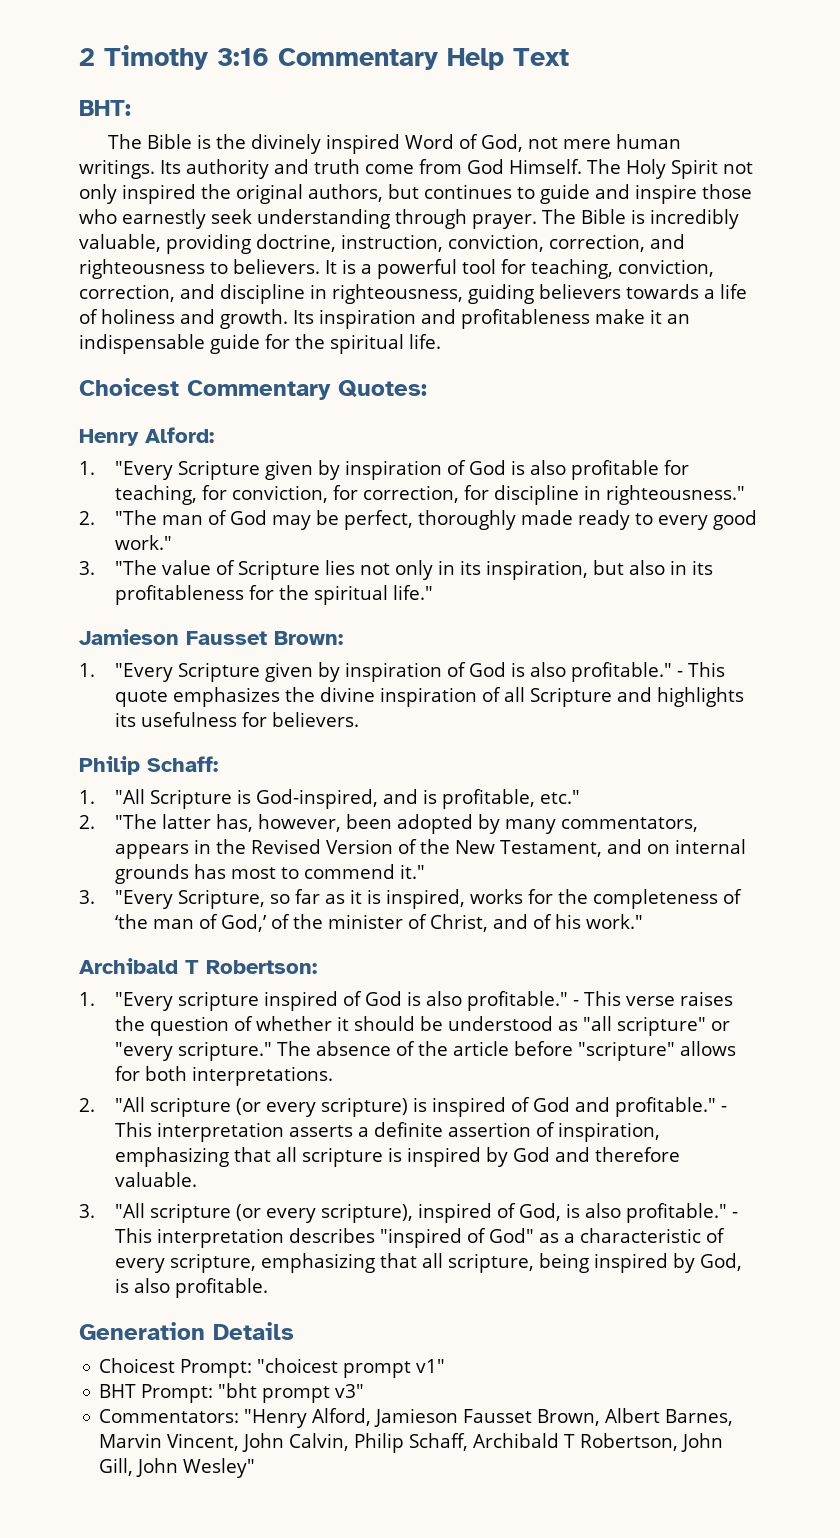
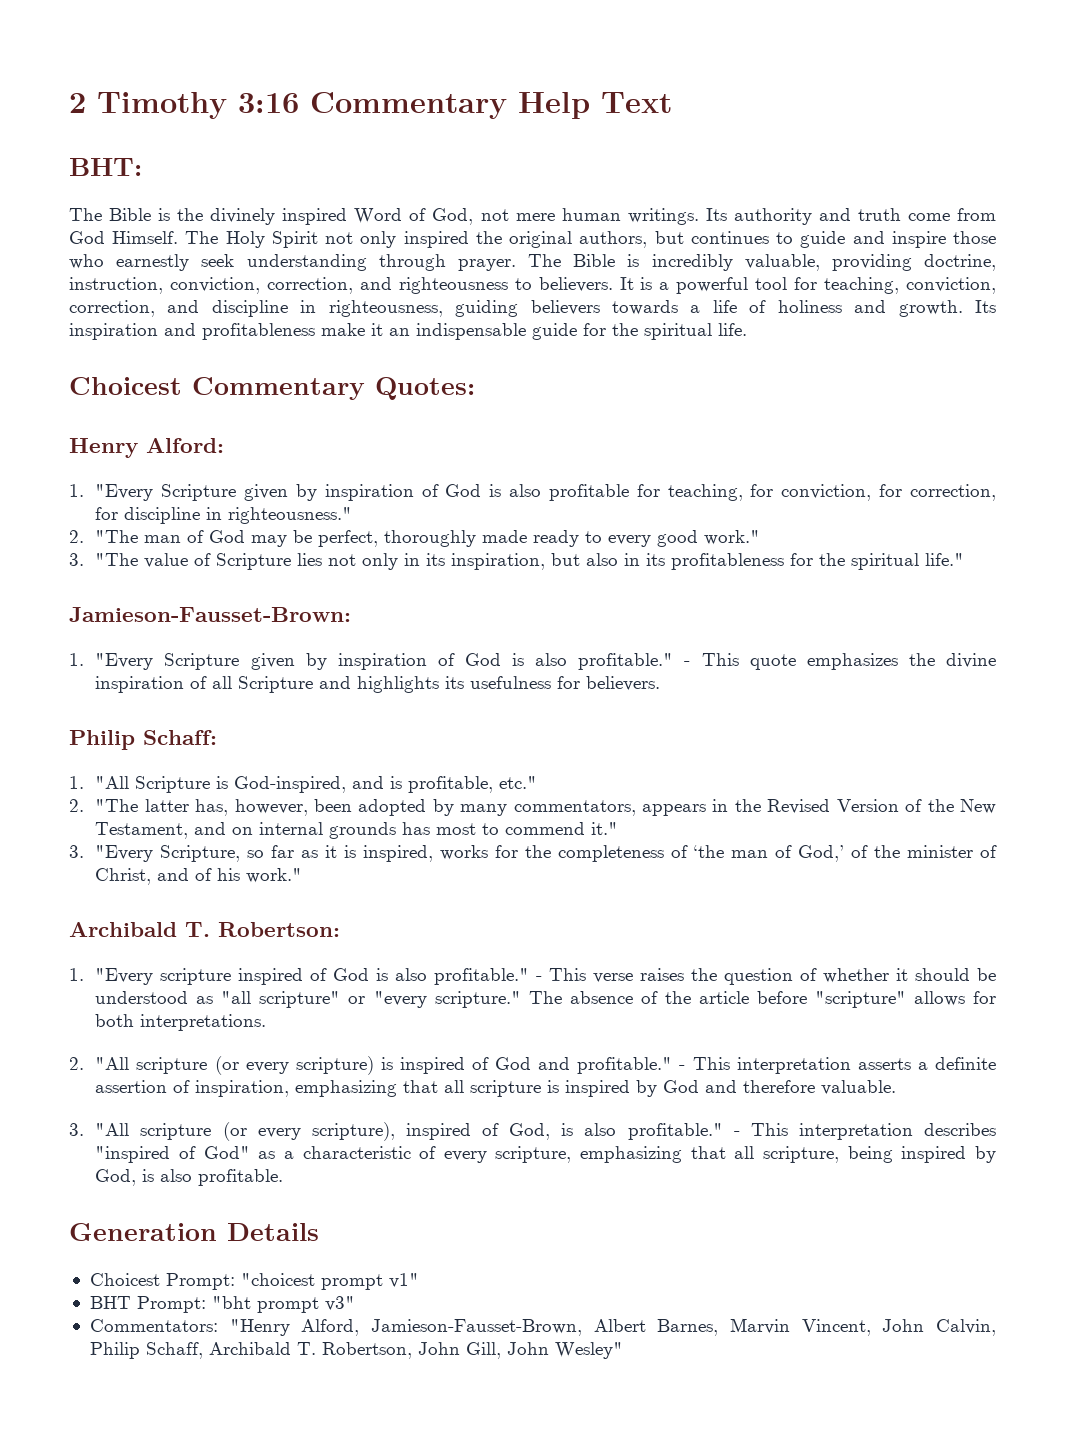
[79,629,343,645] Jamieson Fausset Brown: -> [69,607,351,622] Jamieson-Fausset-Brown:
[185,960,199,974] T -> [185,922,210,937] T.
[374,1408,601,1427] Jamieson Fausset Brown, -> [370,1319,582,1336] Jamieson-Fausset-Brown,
[564,1434,576,1448] T -> [296,1342,316,1355] T.

